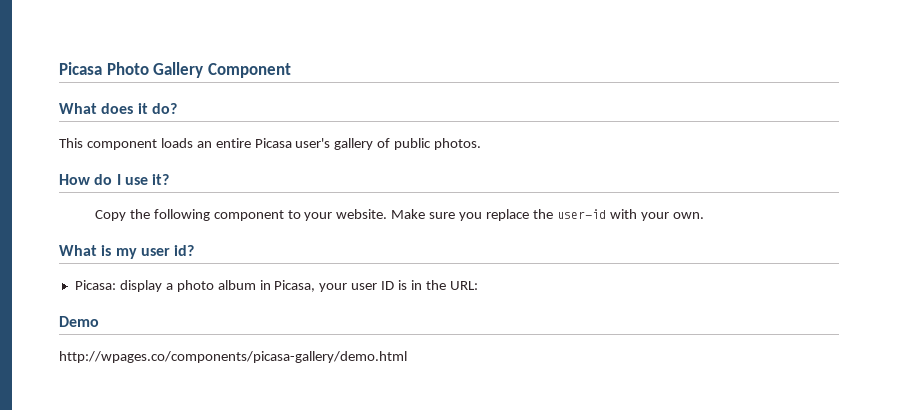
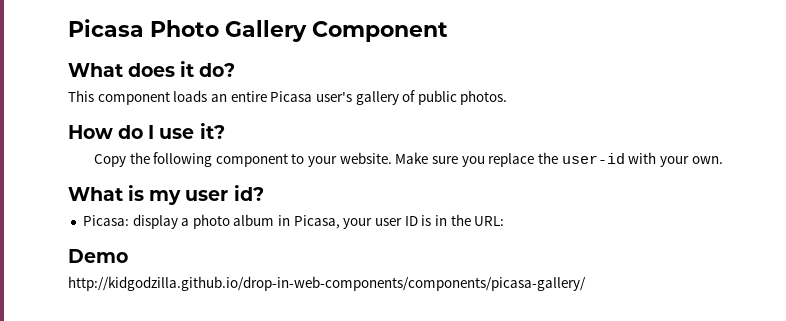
[59,351,407,363] http://wpages.co/components/picasa-gallery/demo.html -> [68,276,586,291] http://kidgodzilla.github.io/drop-in-web-components/components/picasa-gallery/

